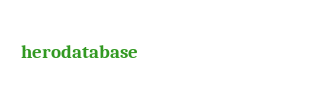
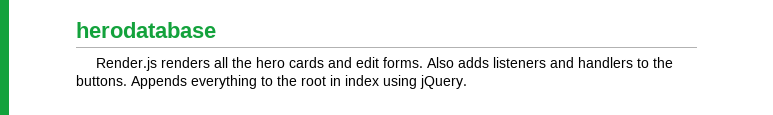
(138, 51) none -> [96,57,674,71] [76,75,467,89] // Render.js renders all the hero cards and edit forms. Also adds listeners and handlers to the buttons. Appends everything to the root in index using jQuery.

